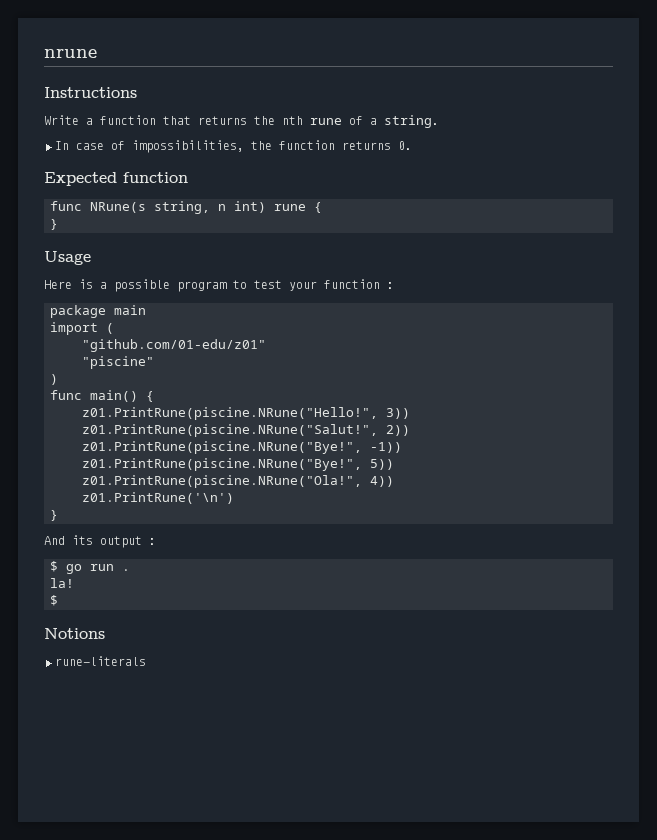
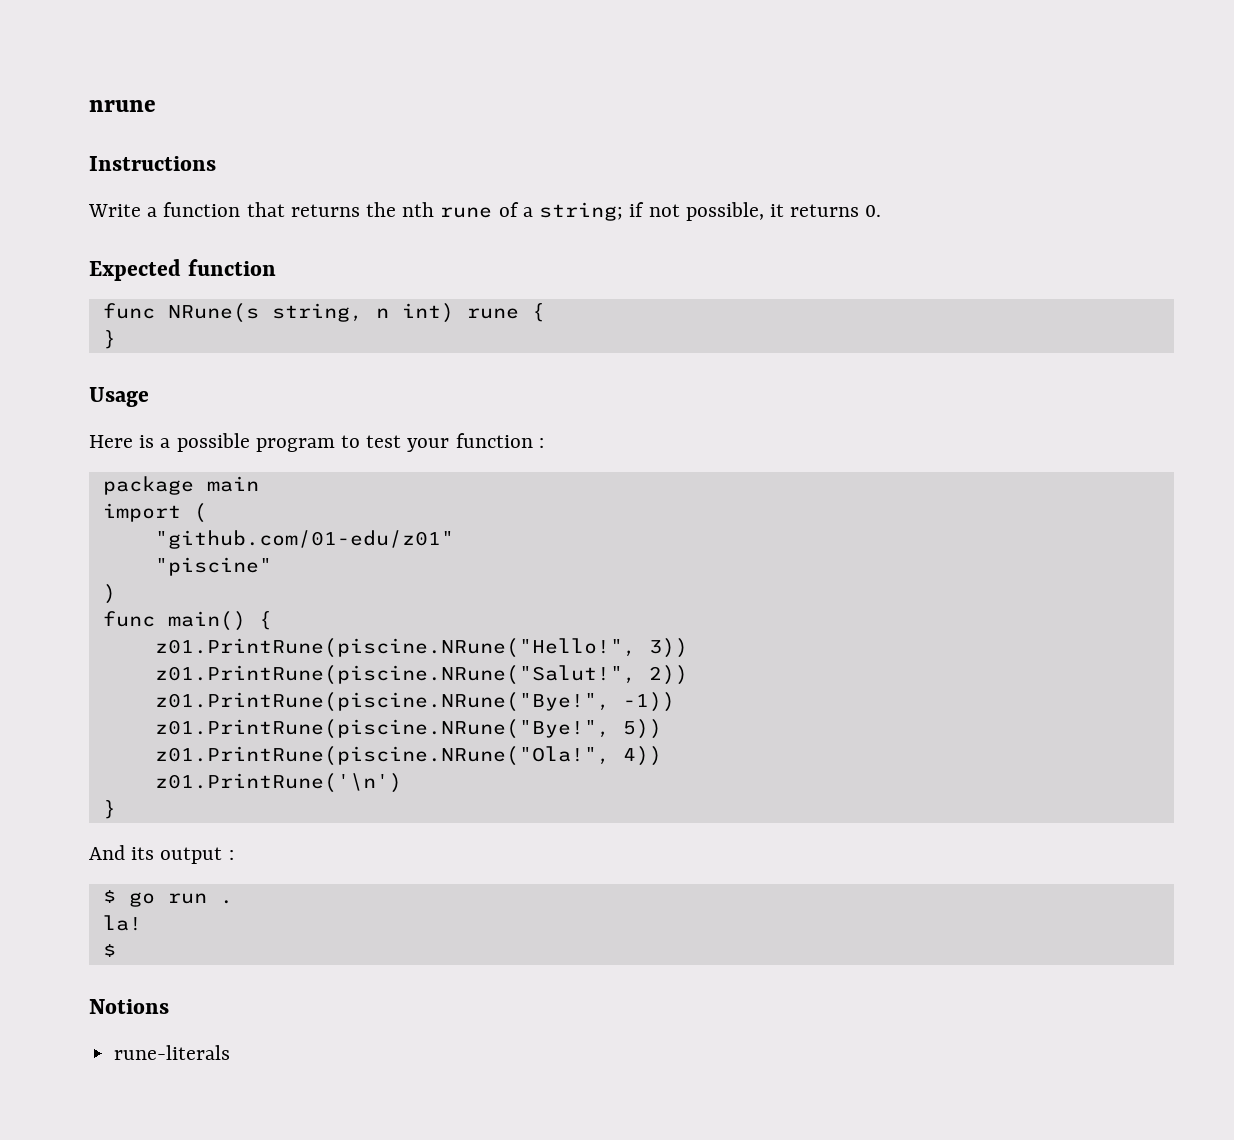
[384,115,439,128] [55,140,335,153] string. // In case of impossibilities, the function -> [539,202,784,221] string; if not possible, it

